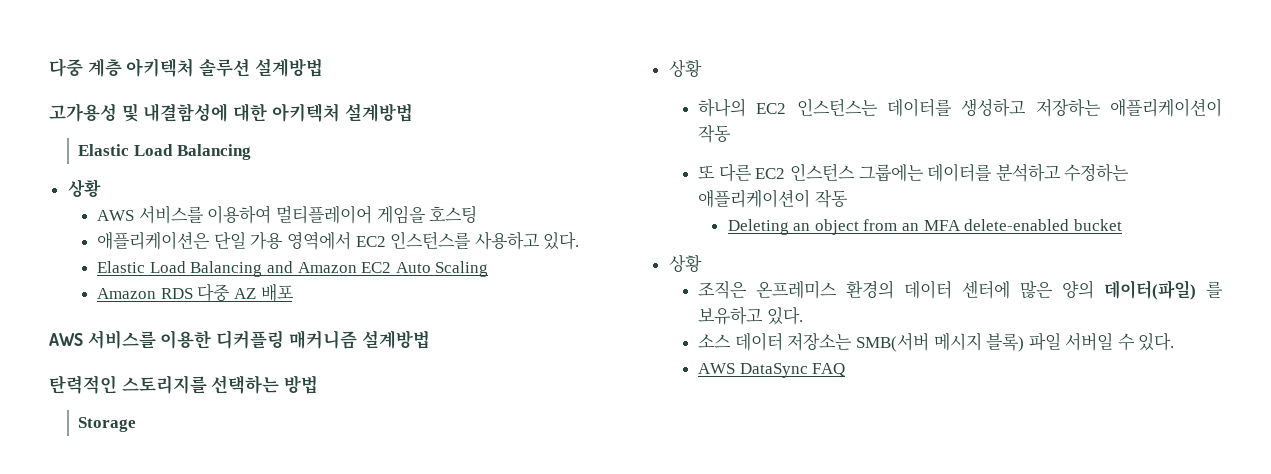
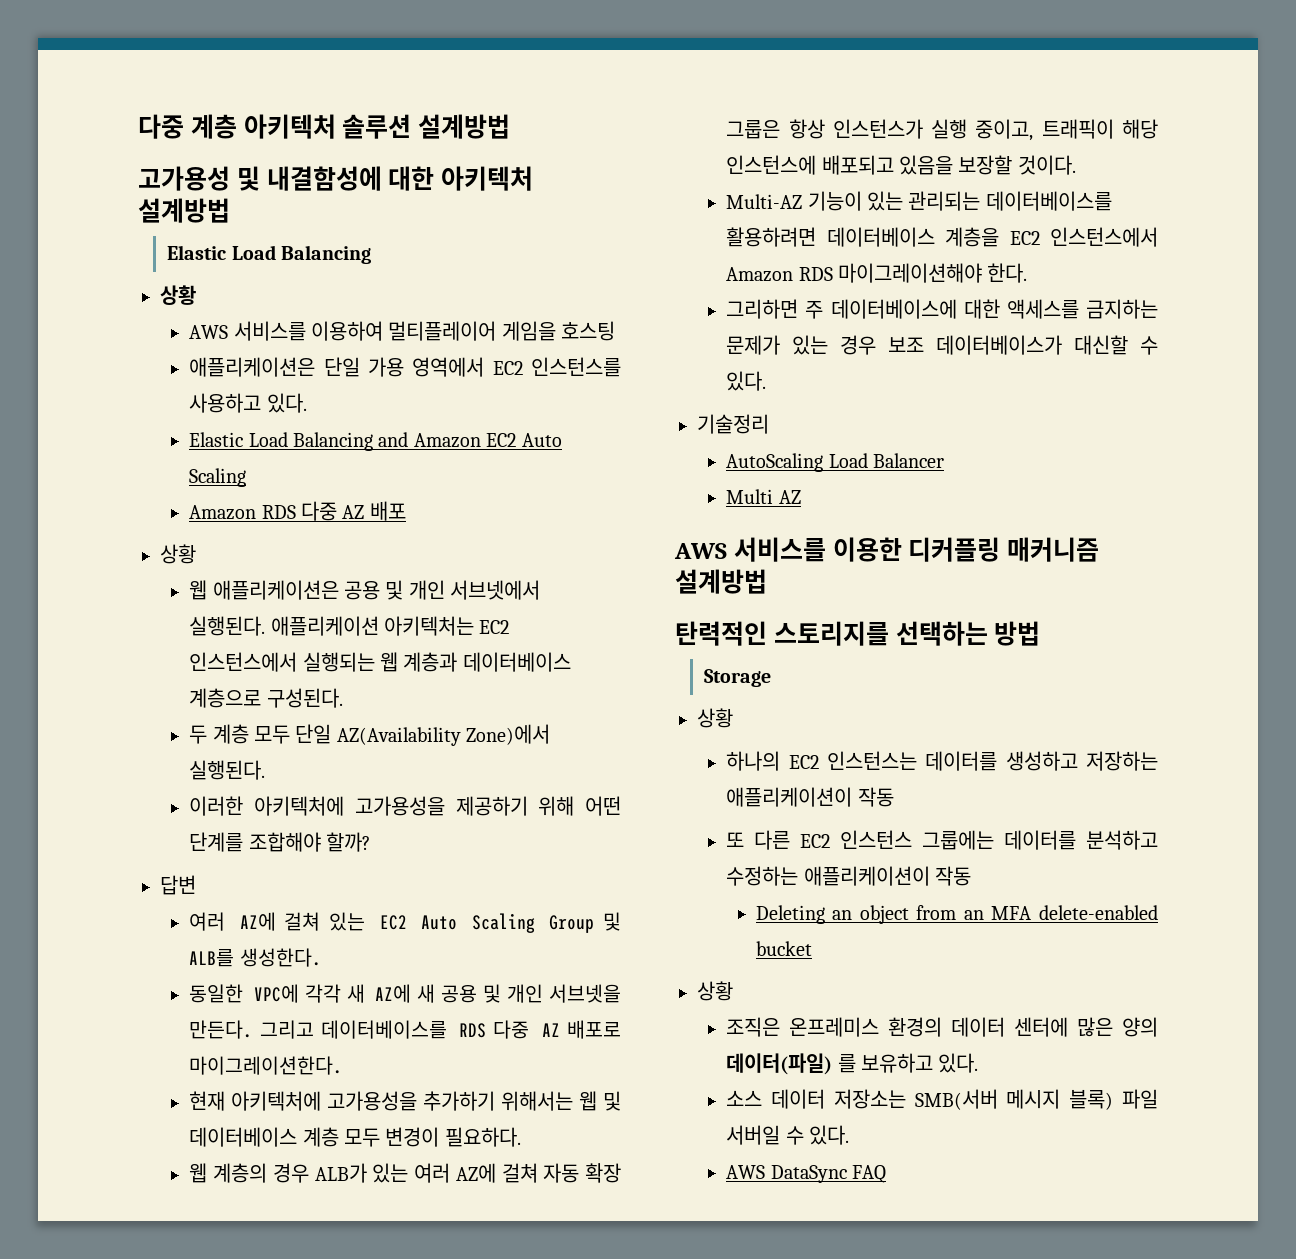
(294, 293) none -> [160,544,196,564] [189,580,541,600] [189,616,510,636] [189,652,571,672] [189,688,343,708] [189,724,551,746] [189,760,266,780] [189,796,621,816] [189,832,371,852] [160,875,196,895] [189,912,621,933] [189,948,321,967] [189,984,621,1003] [189,1020,621,1039] [189,1056,343,1075] [189,1091,621,1111] [189,1127,521,1147] [189,1163,621,1183] [726,119,1158,141] [726,155,1076,175] [726,191,1112,211] [726,227,1158,247] [726,263,1028,283] [726,299,1158,319] [726,335,1158,355] [726,371,767,391] [697,414,769,434] [726,453,945,472] [726,489,801,504] // 상황 // 웹 애플리케이션은 공용 및 개인 서브넷에서 실행된다. 애플리케이션 아키텍처는 EC2 인스턴스에서 실행되는 웹 계층과 데이터베이스 계층으로 구성된다. // 두 계층 모두 단일 AZ(Availability Zone)에서 실행된다. // 이러한 아키텍처에 고가용성을 제공하기 위해 어떤 단계를 조합해야 할까? // 답변 // 여러 AZ에 걸쳐 있는 EC2 Auto Scaling Group 및 ALB를 생성한다. // 동일한 VPC에 각각 새 AZ에 새 공용 및 개인 서브넷을 만든다. 그리고 데이터베이스를 RDS 다중 AZ 배포로 마이그레이션한다. // 현재 아키텍처에 고가용성을 추가하기 위해서는 웹 및 데이터베이스 계층 모두 변경이 필요하다. // 웹 계층의 경우 ALB가 있는 여러 AZ에 걸쳐 자동 확장 그룹은 항상 인스턴스가 실행 중이고, 트래픽이 해당 인스턴스에 배포되고 있음을 보장할 것이다. // Multi-AZ 기능이 있는 관리되는 데이터베이스를 활용하려면 데이터베이스 계층을 EC2 인스턴스에서 Amazon RDS 마이그레이션해야 한다. // 그리하면 주 데이터베이스에 대한 액세스를 금지하는 문제가 있는 경우 보조 데이터베이스가 대신할 수 있다. // 기술정리 // AutoScaling Load Balancer // Multi AZ

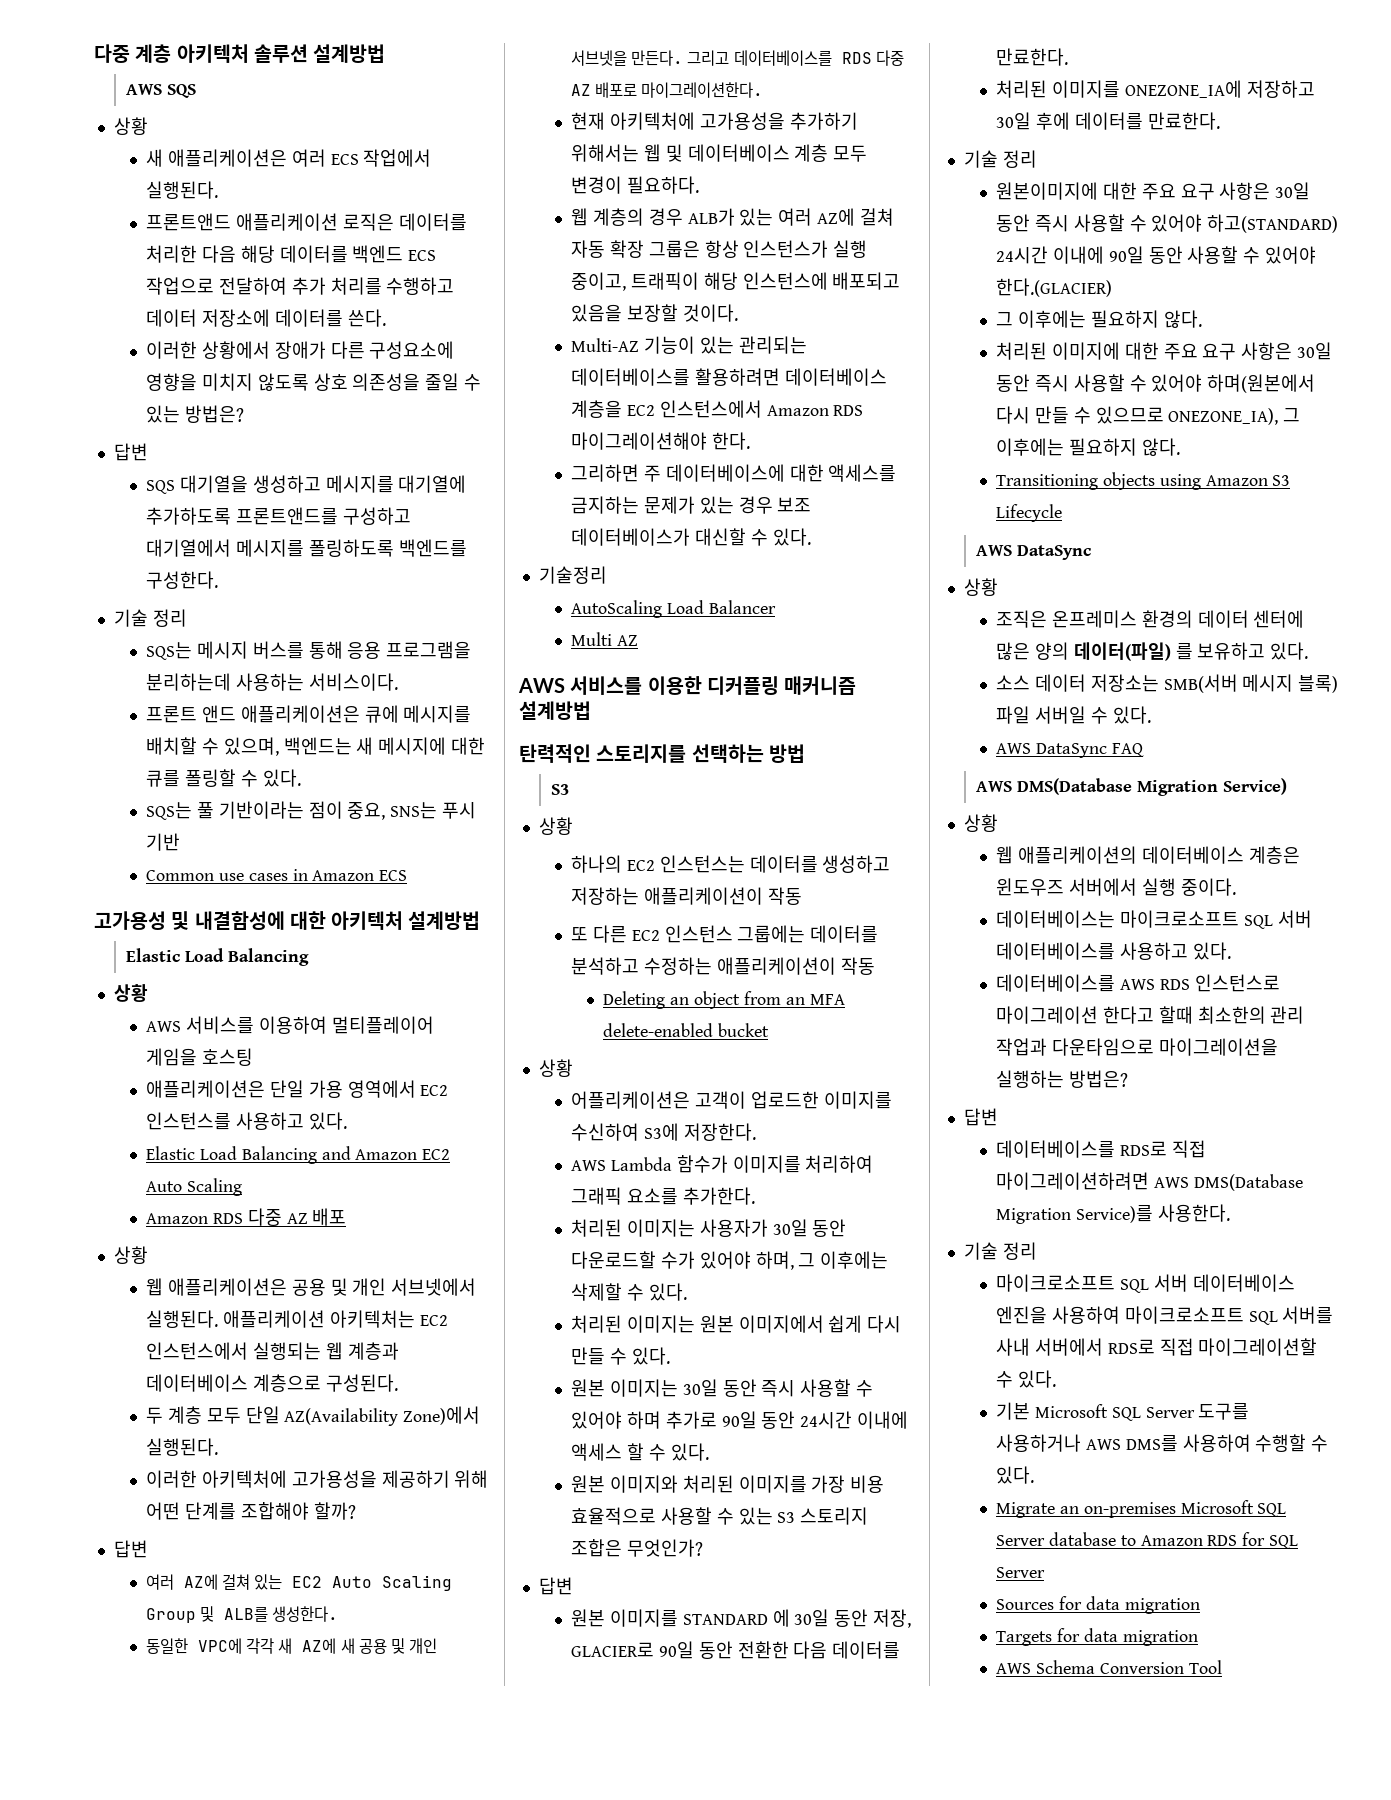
(510, 126) none -> [126,84,197,98] [113,117,148,135] [146,149,432,167] [146,181,219,199] [146,213,467,231] [146,245,437,263] [146,277,455,295] [146,309,386,327] [146,341,455,359] [146,373,482,391] [146,405,244,423] [113,443,148,461] [146,475,467,494] [146,507,411,525] [146,539,467,557] [146,571,219,589] [113,609,187,627] [146,641,472,660] [146,673,398,691] [146,705,472,723] [146,737,486,756] [146,769,301,787] [146,801,477,820] [146,833,181,851] [146,869,408,881] // AWS SQS // 상황 // 새 애플리케이션은 여러 ECS 작업에서 실행된다. // 프론트앤드 애플리케이션 로직은 데이터를 처리한 다음 해당 데이터를 백엔드 ECS 작업으로 전달하여 추가 처리를 수행하고 데이터 저장소에 데이터를 쓴다. // 이러한 상황에서 장애가 다른 구성요소에 영향을 미치지 않도록 상호 의존성을 줄일 수 있는 방법은? // 답변 // SQS 대기열을 생성하고 메시지를 대기열에 추가하도록 프론트앤드를 구성하고 대기열에서 메시지를 폴링하도록 백엔드를 구성한다. // 기술 정리 // SQS는 메시지 버스를 통해 응용 프로그램을 분리하는데 사용하는 서비스이다. // 프론트 앤드 애플리케이션은 큐에 메시지를 배치할 수 있으며, 백엔드는 새 메시지에 대한 큐를 폴링할 수 있다. // SQS는 풀 기반이라는 점이 중요, SNS는 푸시 기반 // Common use cases in Amazon ECS
[704,669,772,687] Storage -> [551,784,570,795] S3
(733, 991) none -> [571,1091,892,1109] [571,1123,756,1141] [571,1155,874,1173] [571,1187,755,1205] [571,1219,847,1237] [571,1251,889,1270] [571,1283,687,1301] [571,1315,902,1333] [571,1347,670,1365] [571,1379,874,1397] [571,1411,909,1429] [571,1443,709,1461] [571,1475,885,1493] [571,1507,869,1525] [571,1539,703,1557] [538,1577,573,1595] [571,1609,912,1628] [571,1641,901,1659] [996,48,1069,66] [996,80,1315,98] [996,112,1220,130] [963,150,1037,168] [996,182,1311,200] [996,214,1339,233] [996,246,1317,264] [996,278,1113,297] [996,310,1202,328] [996,342,1333,360] [996,374,1316,393] [996,406,1301,425] [996,438,1180,456] [996,472,1291,490] [996,504,1063,522] [976,545,1092,560] [963,578,998,596] // 어플리케이션은 고객이 업로드한 이미지를 수신하여 S3에 저장한다. // AWS Lambda 함수가 이미지를 처리하여 그래픽 요소를 추가한다. // 처리된 이미지는 사용자가 30일 동안 다운로드할 수가 있어야 하며, 그 이후에는 삭제할 수 있다. // 처리된 이미지는 원본 이미지에서 쉽게 다시 만들 수 있다. // 원본 이미지는 30일 동안 즉시 사용할 수 있어야 하며 추가로 90일 동안 24시간 이내에 액세스 할 수 있다. // 원본 이미지와 처리된 이미지를 가장 비용 효율적으로 사용할 수 있는 S3 스토리지 조합은 무엇인가? // 답변 // 원본 이미지를 STANDARD 에 30일 동안 저장, GLACIER로 90일 동안 전환한 다음 데이터를 만료한다. // 처리된 이미지를 ONEZONE_IA에 저장하고 30일 후에 데이터를 만료한다. // 기술 정리 // 원본이미지에 대한 주요 요구 사항은 30일 동안 즉시 사용할 수 있어야 하고(STANDARD) 24시간 이내에 90일 동안 사용할 수 있어야 한다.(GLACIER) // 그 이후에는 필요하지 않다. // 처리된 이미지에 대한 주요 요구 사항은 30일 동안 즉시 사용할 수 있어야 하며(원본에서 다시 만들 수 있으므로 ONEZONE_IA), 그 이후에는 필요하지 않다. // Transitioning objects using Amazon S3 Lifecycle // AWS DataSync // 상황
(887, 1174) none -> [976,778,1287,796] [963,814,998,832] [996,846,1300,864] [996,878,1236,896] [996,910,1312,929] [996,942,1231,960] [996,974,1280,992] [996,1006,1305,1024] [996,1038,1278,1056] [996,1070,1128,1088] [963,1108,998,1126] [996,1140,1206,1158] [996,1172,1303,1191] [996,1204,1230,1224] [963,1242,1037,1260] [996,1274,1295,1293] [996,1306,1334,1325] [996,1338,1318,1356] [996,1370,1056,1388] [996,1402,1250,1421] [996,1434,1329,1452] [996,1466,1035,1484] [996,1500,1287,1518] [996,1532,1299,1549] [996,1567,1046,1578] [996,1596,1200,1614] [996,1628,1198,1646] [996,1660,1222,1674] // AWS DMS(Database Migration Service) // 상황 // 웹 애플리케이션의 데이터베이스 계층은 윈도우즈 서버에서 실행 중이다. // 데이터베이스는 마이크로소프트 SQL 서버 데이터베이스를 사용하고 있다. // 데이터베이스를 AWS RDS 인스턴스로 마이그레이션 한다고 할때 최소한의 관리 작업과 다운타임으로 마이그레이션을 실행하는 방법은? // 답변 // 데이터베이스를 RDS로 직접 마이그레이션하려면 AWS DMS(Database Migration Service)를 사용한다. // 기술 정리 // 마이크로소프트 SQL 서버 데이터베이스 엔진을 사용하여 마이크로소프트 SQL 서버를 사내 서버에서 RDS로 직접 마이그레이션할 수 있다. // 기본 Microsoft SQL Server 도구를 사용하거나 AWS DMS를 사용하여 수행할 수 있다. // Migrate an on-premises Microsoft SQL Server database to Amazon RDS for SQL Server // Sources for data migration // Targets for data migration // AWS Schema Conversion Tool

